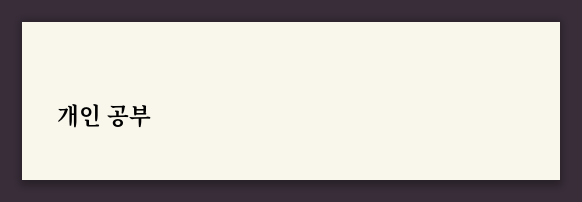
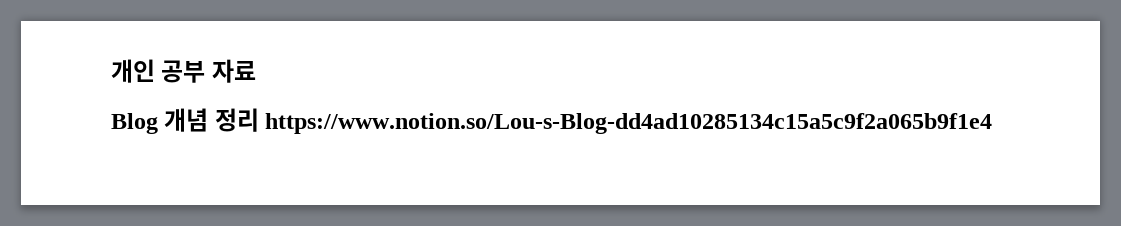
(152, 116) none -> [211,59,256,83] [111,108,993,134] 자료 // Blog 개념 정리 https://www.notion.so/Lou-s-Blog-dd4ad10285134c15a5c9f2a065b9f1e4

